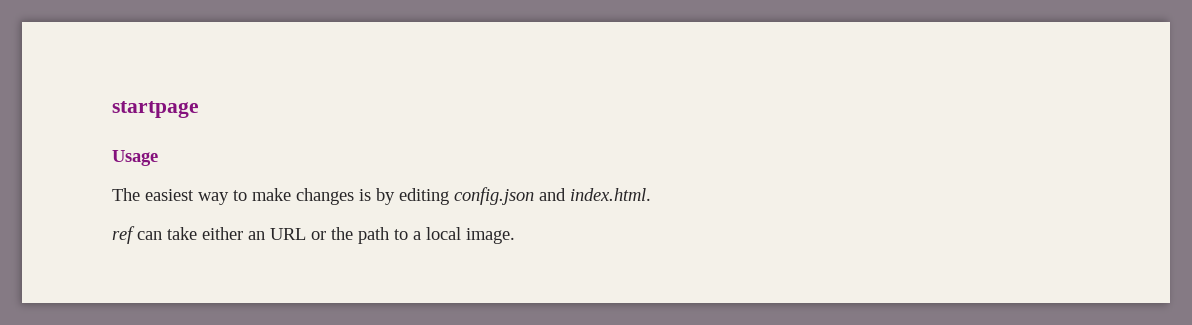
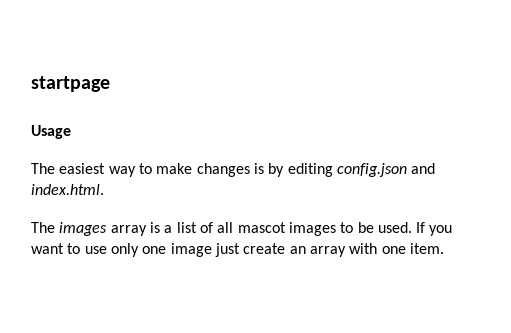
[112,226,515,244] ref can take either an URL or the path to a local image. -> [31,222,453,236] [31,243,444,257] The images array is a list of all mascot images to be used. If you want to use only one image just create an array with one item.

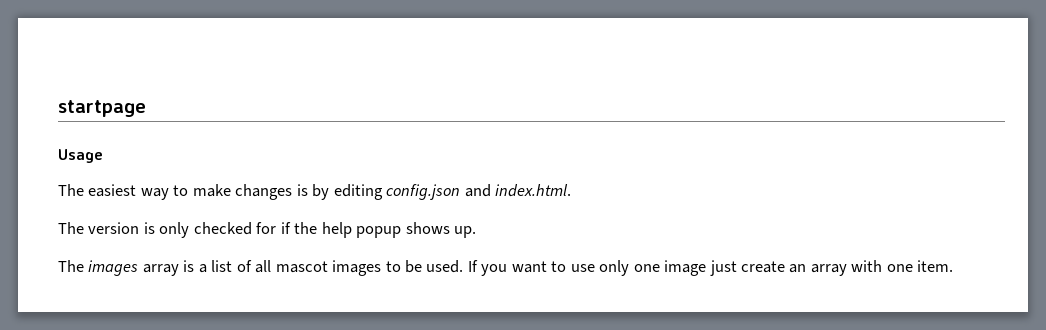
(104, 189) none -> [58,222,477,238] // The version is only checked for if the help popup shows up.

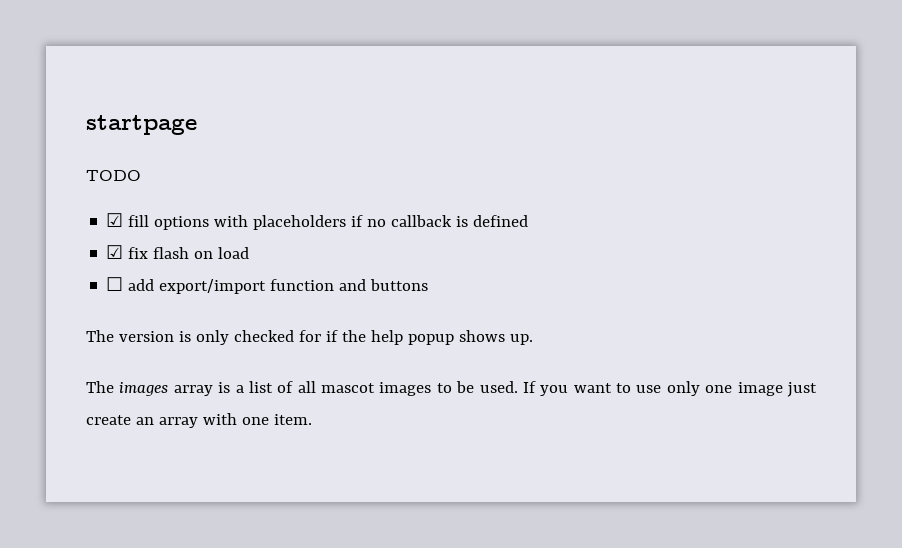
[58,149,103,163] [58,184,572,200] Usage // The easiest way to make changes is by editing config.json and index.html. -> [86,170,141,181] [106,213,529,230] [106,245,250,259] [106,277,429,294] TODO // ☑ fill options with placeholders if no callback is defined // ☑ fix flash on load // ☐ add export/import function and buttons

